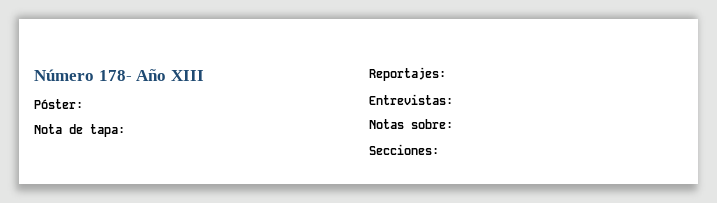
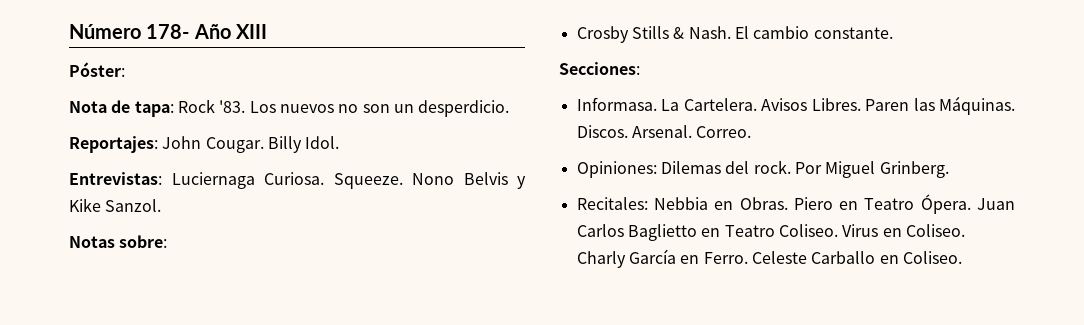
[369,67,446,81] [369,94,453,105] [369,119,453,129] [369,144,439,155] // Reportajes: // Entrevistas: // Notas sobre: // Secciones: -> [177,99,510,117] [69,136,340,153] [69,172,526,189] [69,198,162,212] [69,235,168,248] [576,26,893,43] [559,62,640,75] [576,96,1015,115] [576,125,752,138] [576,160,949,178] [576,194,1015,214] [576,224,965,241] [576,249,962,268] Rock '83. Los nuevos no son un desperdicio. // Reportajes: John Cougar. Billy Idol. // Entrevistas: Luciernaga Curiosa. Squeeze. Nono Belvis y Kike Sanzol. // Notas sobre: // Crosby Stills & Nash. El cambio constante. // Secciones: // Informasa. La Cartelera. Avisos Libres. Paren las Máquinas. Discos. Arsenal. Correo. // Opiniones: Dilemas del rock. Por Miguel Grinberg. // Recitales: Nebbia en Obras. Piero en Teatro Ópera. Juan Carlos Baglietto en Teatro Coliseo. Virus en Coliseo. Charly García en Ferro. Celeste Carballo en Coliseo.

